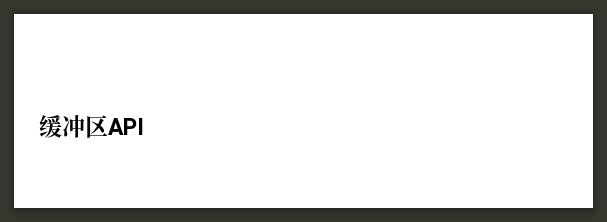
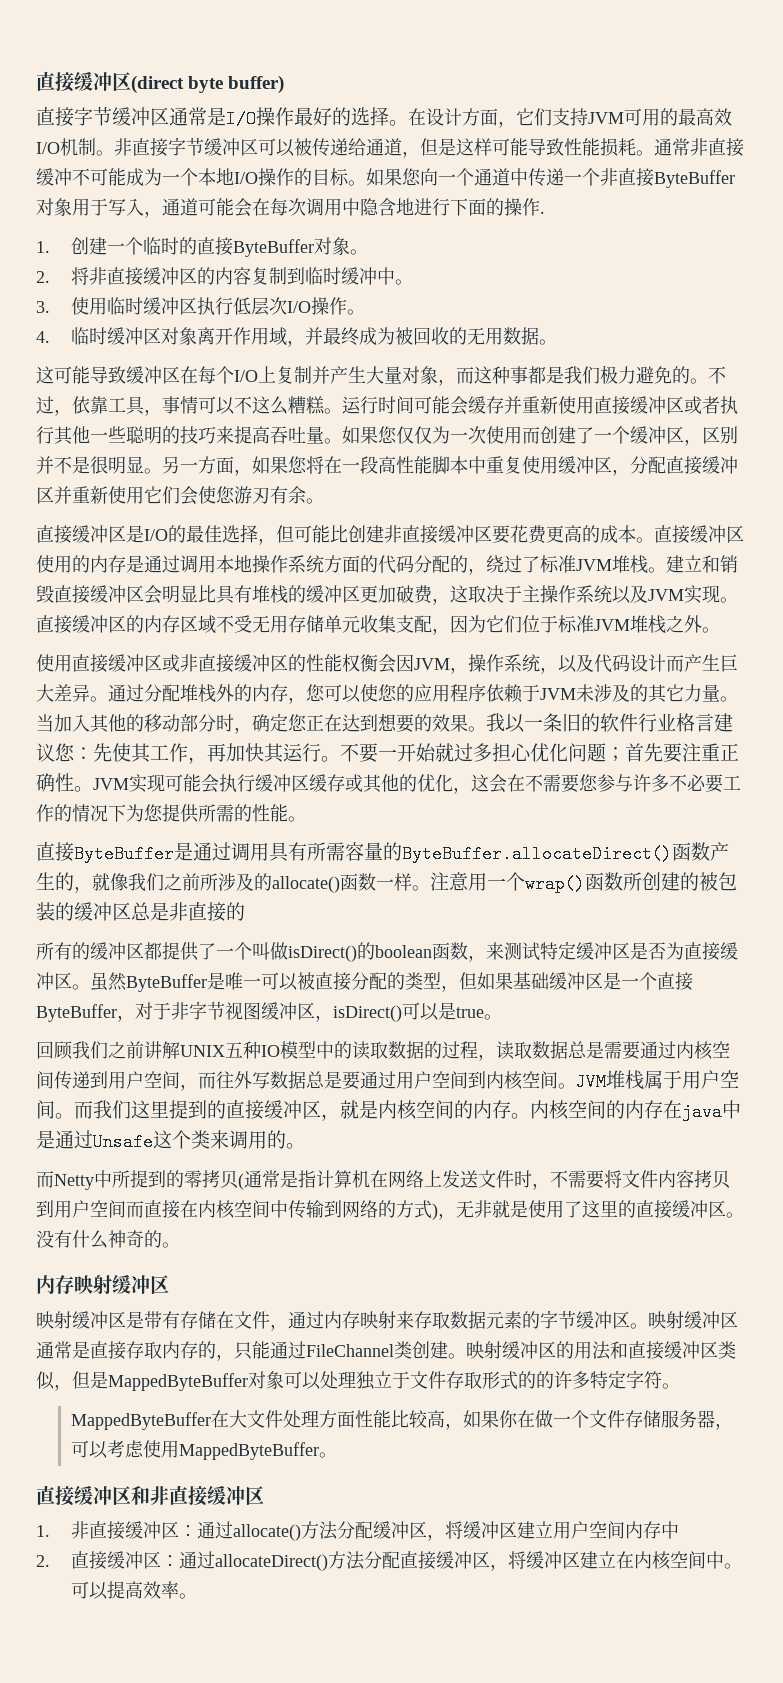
[39,115,144,138] 缓冲区API -> [36,71,285,94] [36,106,732,128] [36,137,744,158] [36,168,735,188] [36,198,545,218] [36,237,368,257] [36,267,413,286] [36,297,365,316] [36,327,557,347] [36,365,726,386] [36,396,738,416] [36,426,738,446] [36,456,738,476] [36,486,324,505] [36,524,744,545] [36,555,738,575] [36,585,738,605] [36,615,720,635] [36,654,738,674] [36,684,738,704] [36,713,733,734] [36,743,739,764] [36,773,741,794] [36,804,306,823] [36,842,729,863] [36,872,737,893] [36,902,245,922] [36,941,738,962] [36,972,693,992] [36,1001,502,1022] [36,1041,730,1061] [36,1070,739,1091] [36,1100,741,1121] [36,1130,305,1151] [36,1170,730,1190] [36,1200,744,1220] [36,1230,180,1249] [36,1275,169,1294] [36,1310,738,1331] [36,1341,736,1361] [36,1370,680,1391] [70,1410,733,1430] [70,1440,337,1460] [36,1485,264,1506] [36,1521,679,1541] [36,1551,742,1571] [70,1581,197,1600] 直接缓冲区(direct byte buffer) // 直接字节缓冲区通常是I/O操作最好的选择。在设计方面，它们支持JVM可用的最高效I/O机制。非直接字节缓冲区可以被传递给通道，但是这样可能导致性能损耗。通常非直接缓冲不可能成为一个本地I/O操作的目标。如果您向一个通道中传递一个非直接ByteBuffer对象用于写入，通道可能会在每次调用中隐含地进行下面的操作. // 1.创建一个临时的直接ByteBuffer对象。 // 2.将非直接缓冲区的内容复制到临时缓冲中。 // 3.使用临时缓冲区执行低层次I/O操作。 // 4.临时缓冲区对象离开作用域，并最终成为被回收的无用数据。 // 这可能导致缓冲区在每个I/O上复制并产生大量对象，而这种事都是我们极力避免的。不过，依靠工具，事情可以不这么糟糕。运行时间可能会缓存并重新使用直接缓冲区或者执行其他一些聪明的技巧来提高吞吐量。如果您仅仅为一次使用而创建了一个缓冲区，区别并不是很明显。另一方面，如果您将在一段高性能脚本中重复使用缓冲区，分配直接缓冲区并重新使用它们会使您游刃有余。 // 直接缓冲区是I/O的最佳选择，但可能比创建非直接缓冲区要花费更高的成本。直接缓冲区使用的内存是通过调用本地操作系统方面的代码分配的，绕过了标准JVM堆栈。建立和销毁直接缓冲区会明显比具有堆栈的缓冲区更加破费，这取决于主操作系统以及JVM实现。直接缓冲区的内存区域不受无用存储单元收集支配，因为它们位于标准JVM堆栈之外。 // 使用直接缓冲区或非直接缓冲区的性能权衡会因JVM，操作系统，以及代码设计而产生巨大差异。通过分配堆栈外的内存，您可以使您的应用程序依赖于JVM未涉及的其它力量。当加入其他的移动部分时，确定您正在达到想要的效果。我以一条旧的软件行业格言建议您：先使其工作，再加快其运行。不要一开始就过多担心优化问题；首先要注重正确性。JVM实现可能会执行缓冲区缓存或其他的优化，这会在不需要您参与许多不必要工作的情况下为您提供所需的性能。 // 直接ByteBuffer是通过调用具有所需容量的ByteBuffer.allocateDirect()函数产生的，就像我们之前所涉及的allocate()函数一样。注意用一个wrap()函数所创建的被包装的缓冲区总是非直接的 // 所有的缓冲区都提供了一个叫做isDirect()的boolean函数，来测试特定缓冲区是否为直接缓冲区。虽然ByteBuffer是唯一可以被直接分配的类型，但如果基础缓冲区是一个直接ByteBuffer，对于非字节视图缓冲区，isDirect()可以是true。 // 回顾我们之前讲解UNIX五种IO模型中的读取数据的过程，读取数据总是需要通过内核空间传递到用户空间，而往外写数据总是要通过用户空间到内核空间。JVM堆栈属于用户空间。而我们这里提到的直接缓冲区，就是内核空间的内存。内核空间的内存在java中是通过Unsafe这个类来调用的。 // 而Netty中所提到的零拷贝(通常是指计算机在网络上发送文件时，不需要将文件内容拷贝到用户空间而直接在内核空间中传输到网络的方式)，无非就是使用了这里的直接缓冲区。没有什么神奇的。 // 内存映射缓冲区 // 映射缓冲区是带有存储在文件，通过内存映射来存取数据元素的字节缓冲区。映射缓冲区通常是直接存取内存的，只能通过FileChannel类创建。映射缓冲区的用法和直接缓冲区类似，但是MappedByteBuffer对象可以处理独立于文件存取形式的的许多特定字符。 // MappedByteBuffer在大文件处理方面性能比较高，如果你在做一个文件存储服务器，可以考虑使用MappedByteBuffer。 // 直接缓冲区和非直接缓冲区 // 1.非直接缓冲区：通过allocate()方法分配缓冲区，将缓冲区建立用户空间内存中 // 2.直接缓冲区：通过allocateDirect()方法分配直接缓冲区，将缓冲区建立在内核空间中。可以提高效率。

